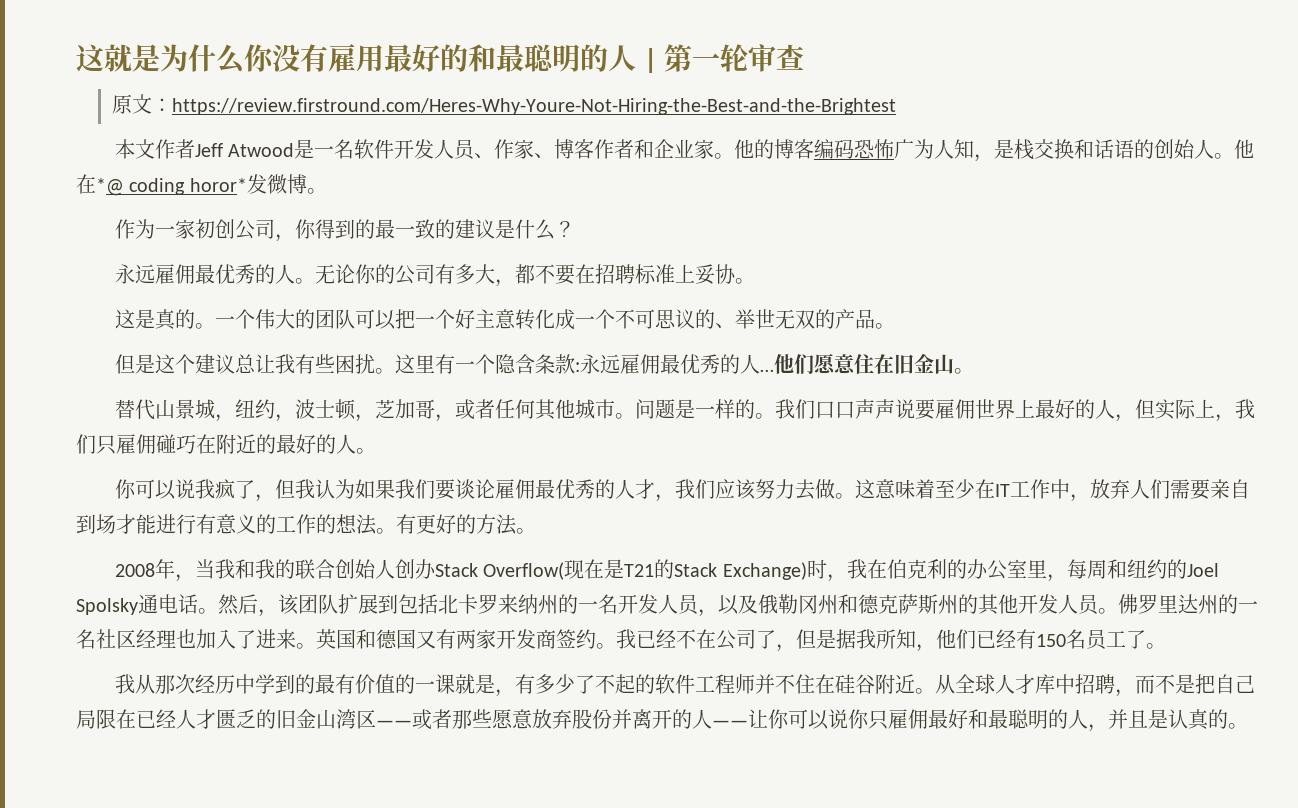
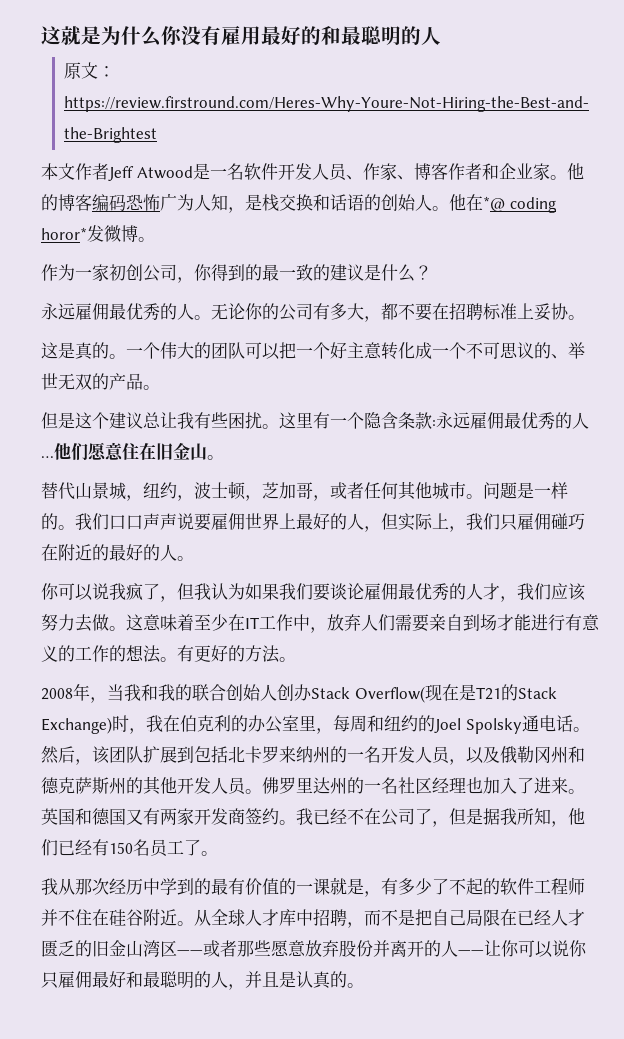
[643,44,805,73] | 第一轮审查 -> (441, 36) none

